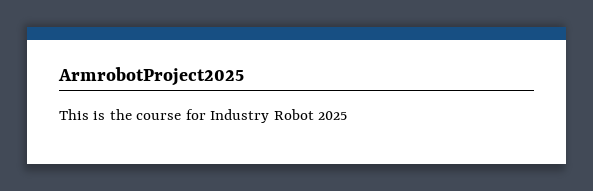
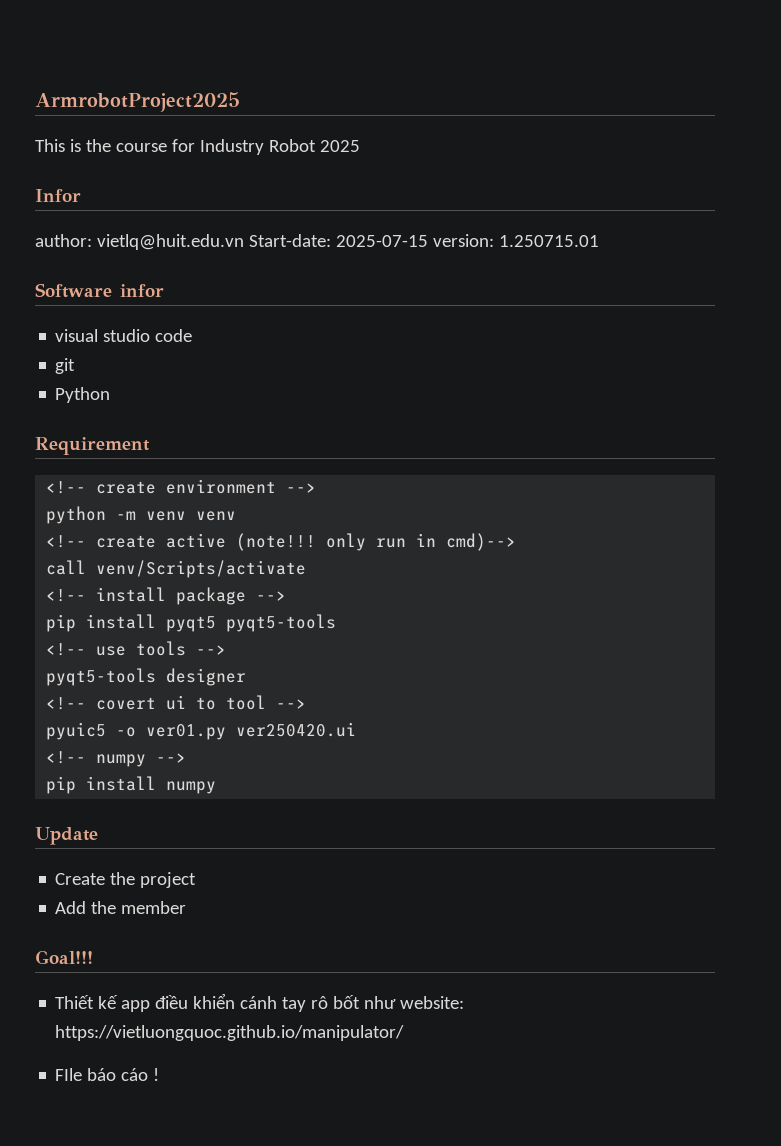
(348, 115) none -> [35,189,81,202] [35,234,599,250] [35,283,164,298] [55,329,193,342] [55,358,76,374] [55,387,111,403] [35,437,150,455] [46,479,317,494] [46,506,237,524] [46,533,517,551] [46,560,307,578] [46,587,287,605] [46,614,337,632] [46,641,227,656] [46,668,247,686] [46,695,307,710] [46,722,357,740] [46,751,187,767] [46,776,217,794] [35,827,98,845] [55,872,197,888] [55,901,187,914] [35,950,93,964] [55,993,465,1012] [55,1025,405,1041] [55,1068,160,1081] // Infor // author: vietlq@huit.edu.vn Start-date: 2025-07-15 version: 1.250715.01 // Software infor // visual studio code // git // Python // Requirement // <!-- create environment --> // python -m venv venv // <!-- create active (note!!! only run in cmd)--> // call venv/Scripts/activate // <!-- install package --> // pip install pyqt5 pyqt5-tools // <!-- use tools --> // pyqt5-tools designer // <!-- covert ui to tool --> // pyuic5 -o ver01.py ver250420.ui // <!-- numpy --> // pip install numpy // Update // Create the project // Add the member // Goal!!! // Thiết kế app điều khiển cánh tay rô bốt như website: https://vietluongquoc.github.io/manipulator/ // FIle báo cáo !

